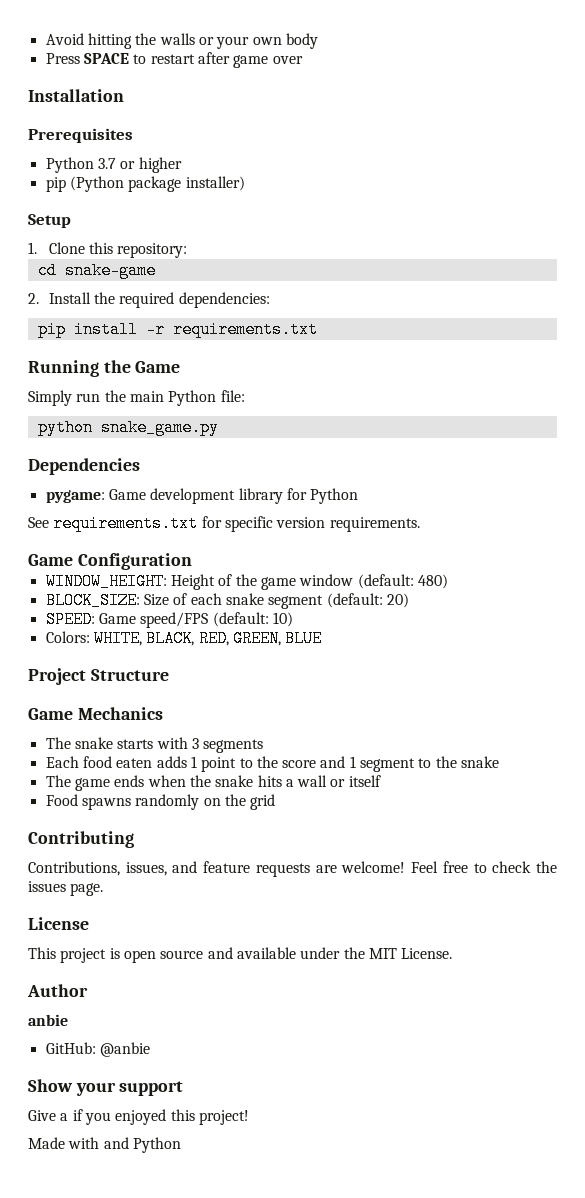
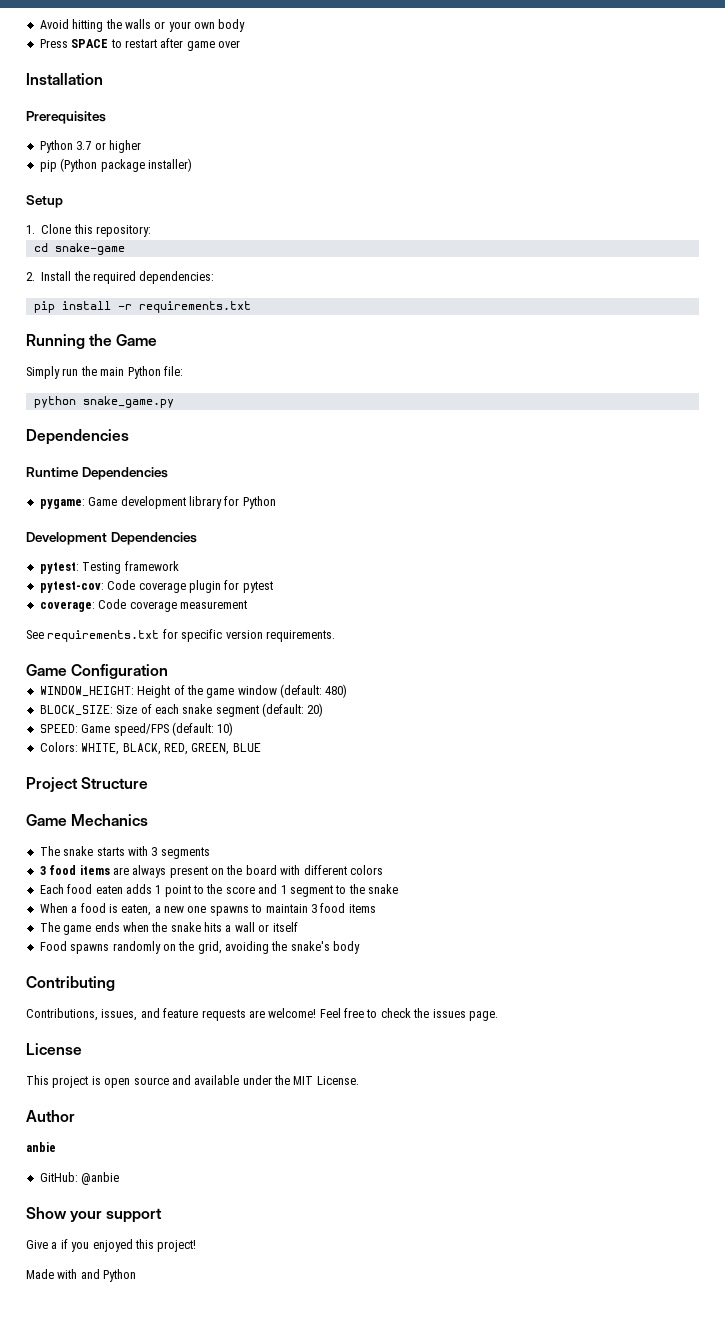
(140, 466) none -> [26,467,168,480] // Runtime Dependencies
(359, 496) none -> [26,532,197,545] [39,561,179,574] [39,580,273,593] [39,599,247,612] // Development Dependencies // pytest: Testing framework // pytest-cov: Code coverage plugin for pytest // coverage: Code coverage measurement
(264, 746) none -> [39,865,383,878] // 3 food items are always present on the board with different colors
(500, 762) none -> [39,903,376,916] // When a food is eaten, a new one spawns to maintain 3 food items
[250,794,276,810] grid -> [197,941,361,954] grid, avoiding the snake's body

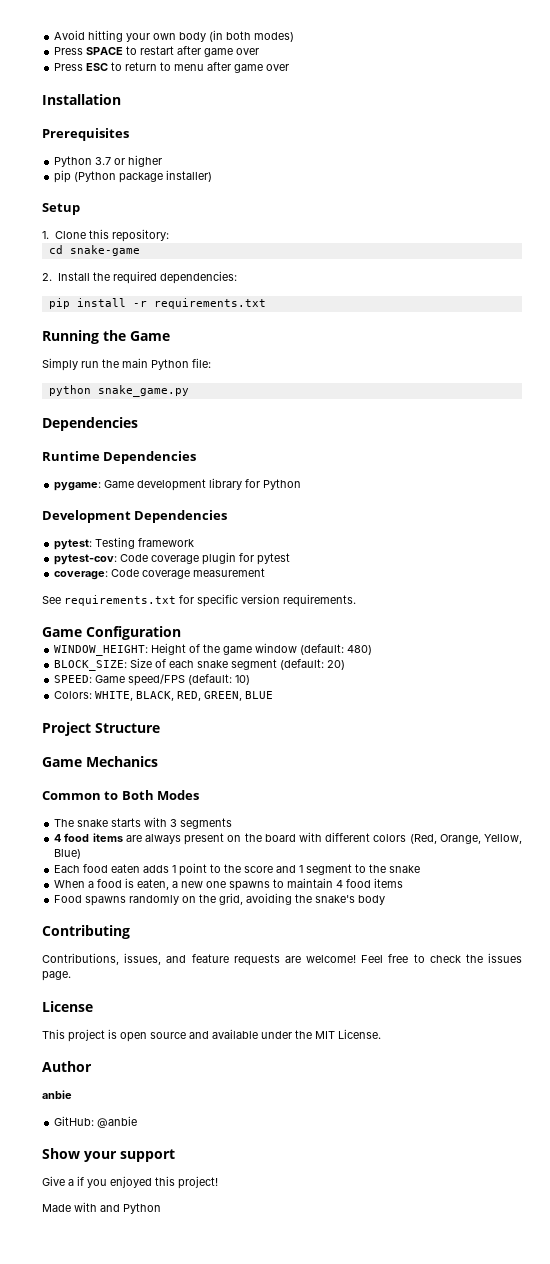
[105,19,166,29] the walls or -> (124, 36) none
(246, 25) none -> [209,30,295,42] (in both modes)
(240, 44) none -> [54,62,290,73] // Press ESC to return to menu after game over
(149, 820) none -> [42,790,200,800] // Common to Both Modes
[39,866,46,875] 3 -> [54,834,62,842] 4
(383, 870) none -> [409,834,522,844] [54,849,82,859] (Red, Orange, Yellow, Blue)
[310,903,376,913] [39,922,298,935] 3 food items // The game ends when the snake hits a wall or itself -> [336,878,404,888] 4 food items

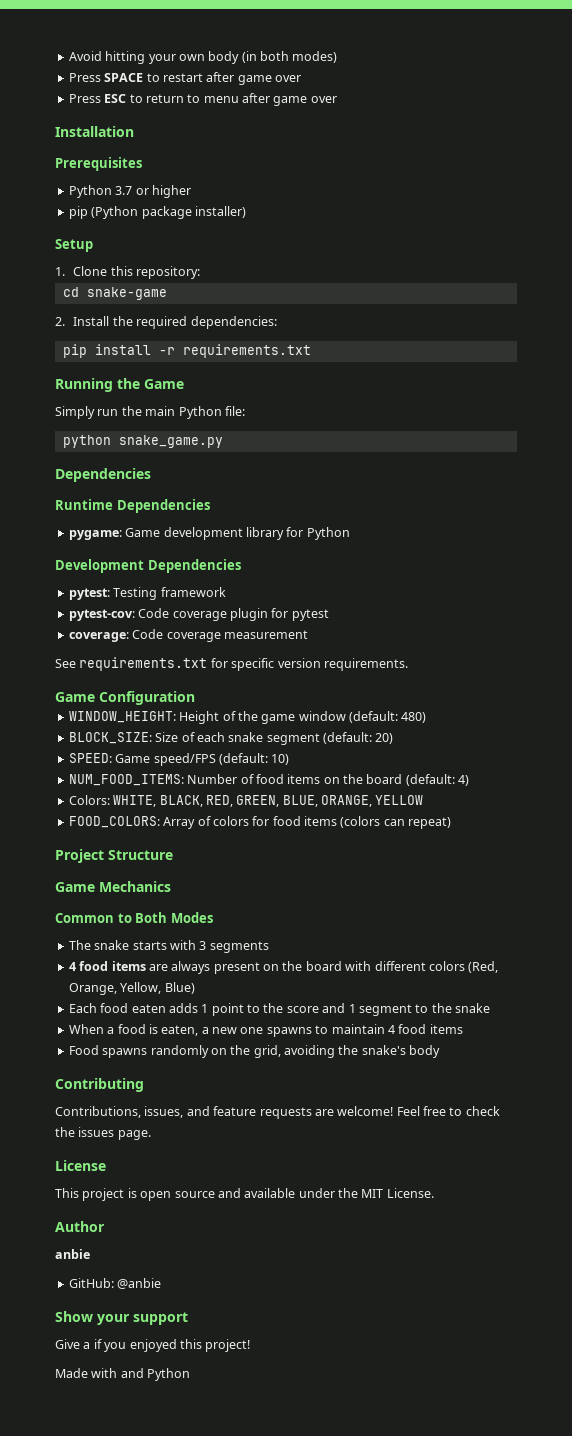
(251, 680) none -> [68,774,470,786] // NUM_FOOD_ITEMS: Number of food items on the board (default: 4)
[245,691,274,699] BLUE -> [282,795,424,807] [68,816,452,829] BLUE, ORANGE, YELLOW // FOOD_COLORS: Array of colors for food items (colors can repeat)

